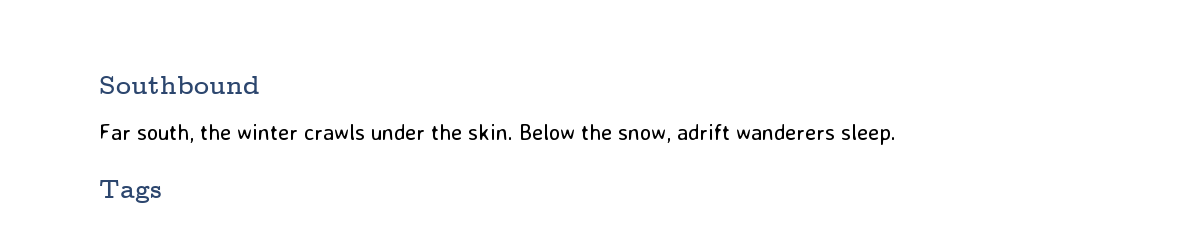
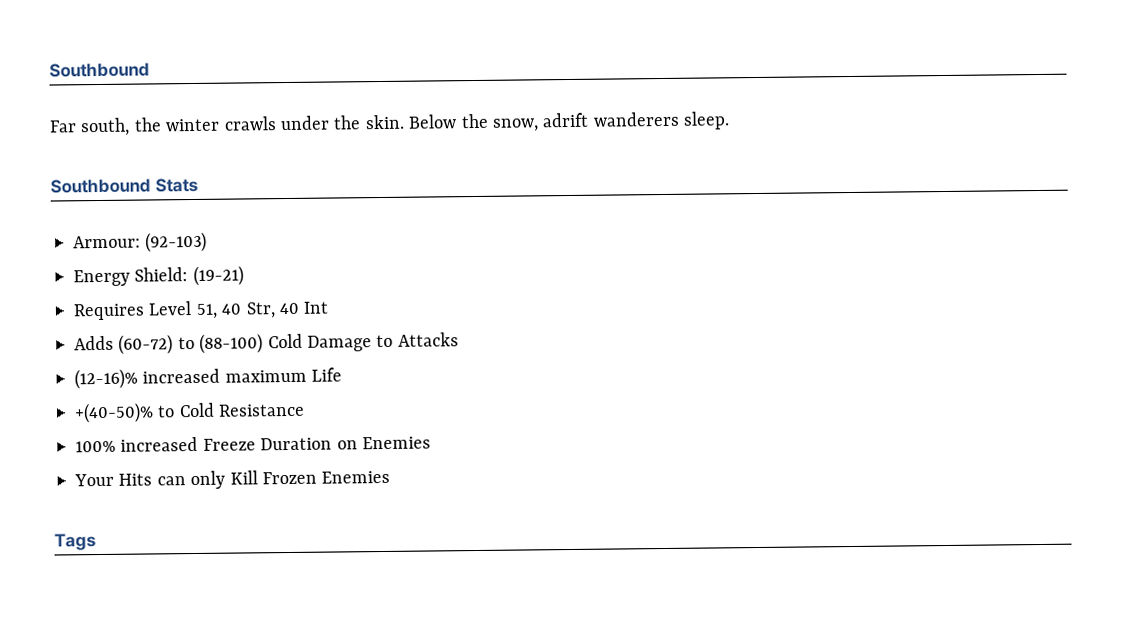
(896, 134) none -> [50,177,198,194] [73,231,208,253] [73,265,244,287] [73,301,329,321] [74,332,459,355] [74,367,343,390] [74,402,306,424] [75,436,431,453] [74,470,391,490] // Southbound Stats // Armour: (92-103) // Energy Shield: (19-21) // Requires Level 51, 40 Str, 40 Int // Adds (60-72) to (88-100) Cold Damage to Attacks // (12-16)% increased maximum Life // +(40-50)% to Cold Resistance // 100% increased Freeze Duration on Enemies // Your Hits can only Kill Frozen Enemies

